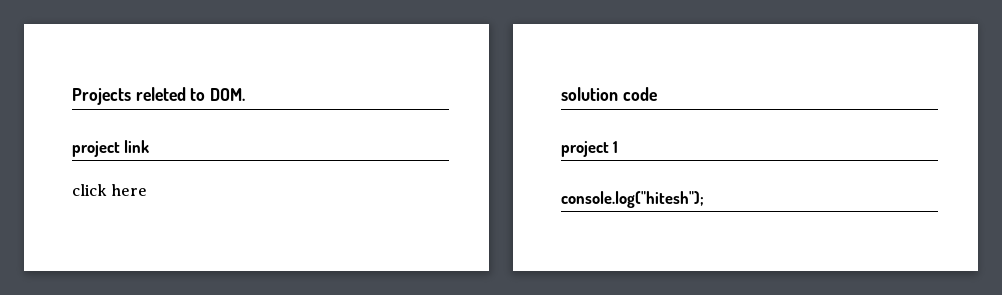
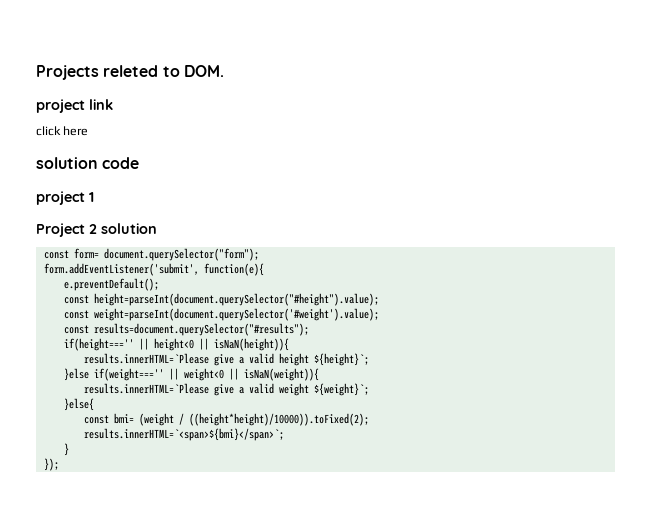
[561,191,704,208] console.log("hitesh"); -> [36,223,157,237] [43,248,259,261] [43,263,264,276] [63,278,159,291] [63,293,379,306] [63,308,379,321] [63,323,309,336] [63,338,289,351] [83,353,369,366] [63,368,319,381] [83,383,369,396] [63,398,94,411] [83,413,369,426] [83,428,284,441] [63,443,69,456] [43,458,59,471] Project 2 solution // const form= document.querySelector("form"); // form.addEventListener('submit', function(e){ // e.preventDefault(); // const height=parseInt(document.querySelector("#height").value); // const weight=parseInt(document.querySelector('#weight').value); // const results=document.querySelector("#results"); // if(height==='' || height<0 || isNaN(height)){ // results.innerHTML=`Please give a valid height ${height}`; // }else if(weight==='' || weight<0 || isNaN(weight)){ // results.innerHTML=`Please give a valid weight ${weight}`; // }else{ // const bmi= (weight / ((height*height)/10000)).toFixed(2); // results.innerHTML=`<span>${bmi}</span>`; // } // });

